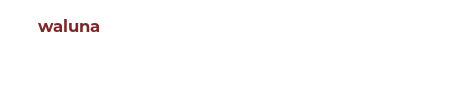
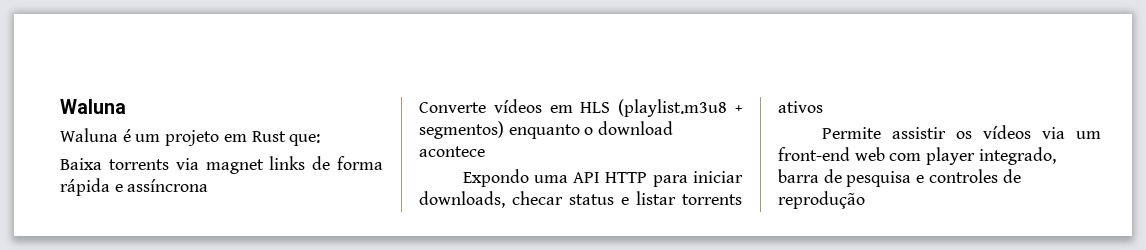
[38,19,100,32] waluna -> [60,99,126,114] [60,128,321,146] [60,156,383,174] [60,178,209,196] [419,99,742,117] [419,121,674,139] [419,146,485,157] [462,169,743,187] [419,191,742,208] [778,101,823,113] [821,125,1101,139] [778,147,1056,165] [778,169,1021,187] [778,191,865,209] Waluna // Waluna é um projeto em Rust que: // Baixa torrents via magnet links de forma rápida e assíncrona // Converte vídeos em HLS (playlist.m3u8 + segmentos) enquanto o download acontece // Expondo uma API HTTP para iniciar downloads, checar status e listar torrents ativos // Permite assistir os vídeos via um front-end web com player integrado, barra de pesquisa e controles de reprodução

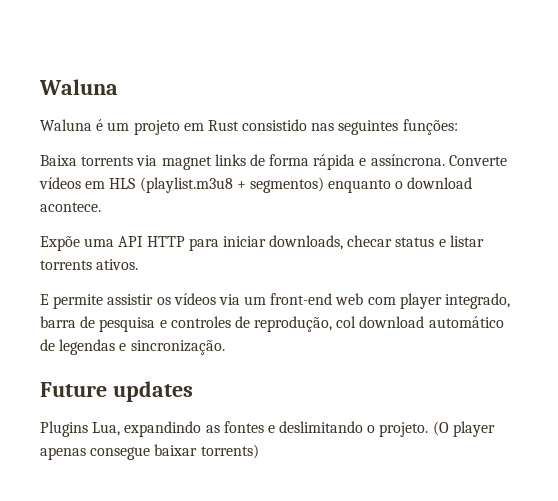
[289,134,321,146] que: -> [242,119,458,135] consistido nas seguintes funções:
[127,179,209,192] assíncrona // -> [370,154,445,166] assíncrona.
[419,146,485,157] [462,169,529,187] acontece // Expondo -> [40,202,101,212] [40,236,80,251] acontece. // Expõe
[778,101,823,113] [821,127,881,139] ativos // Permite -> [96,259,139,270] [40,294,104,309] ativos. // E permite
[778,191,865,209] reprodução -> [254,316,504,332] [40,339,225,355] [40,381,193,402] [40,421,495,437] [40,444,259,460] reprodução, col download automático de legendas e sincronização. // Future updates // Plugins Lua, expandindo as fontes e deslimitando o projeto. (O player apenas consegue baixar torrents)

